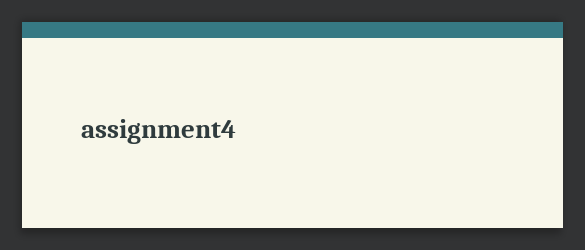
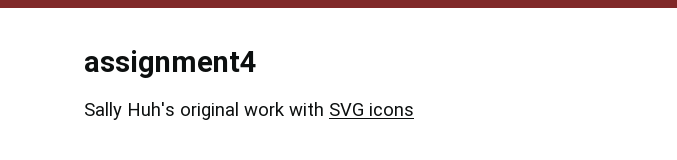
(236, 131) none -> [84,102,414,120] // Sally Huh's original work with SVG icons

